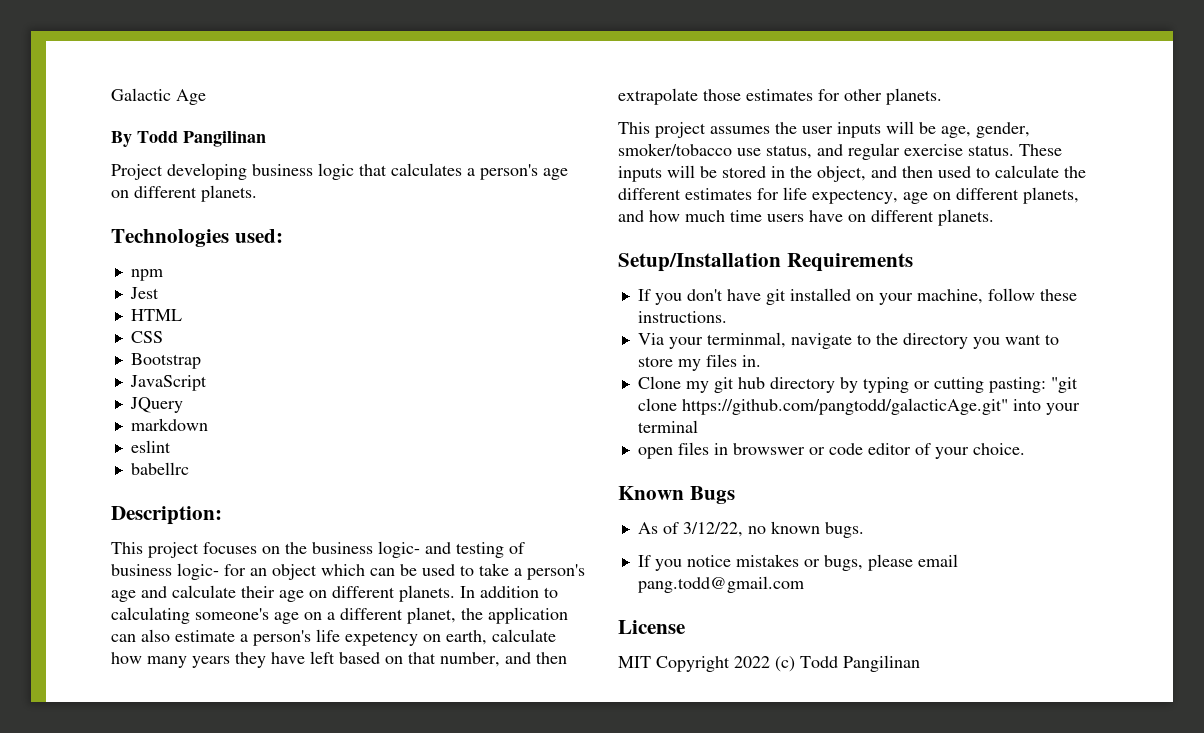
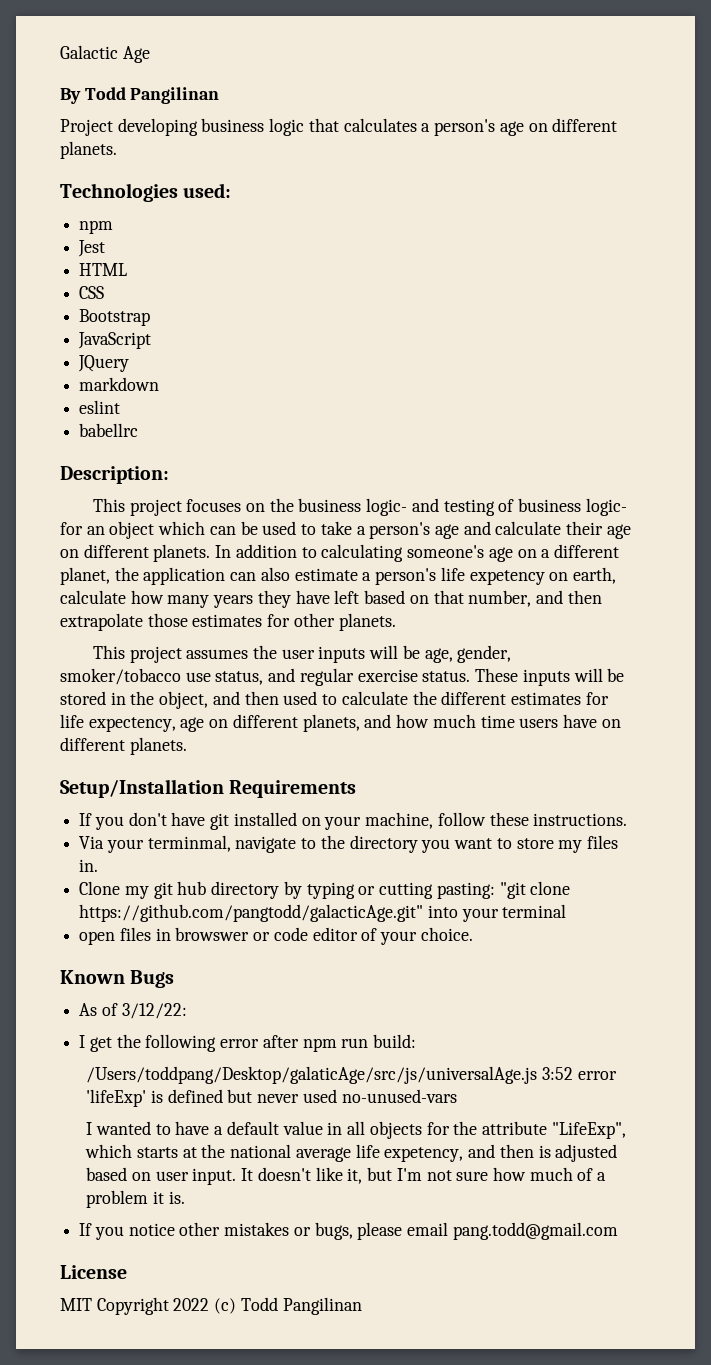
[682,521,864,538] 3/12/22, no known bugs. -> [121,1003,187,1019] [79,1034,417,1052] [86,1066,617,1084] [86,1089,457,1107] [86,1121,626,1139] [85,1144,618,1162] [86,1167,607,1185] [86,1190,185,1208] 3/12/22: // I get the following error after npm run build: // /Users/toddpang/Desktop/galaticAge/src/js/universalAge.js 3:52 error 'lifeExp' is defined but never used no-unused-vars // I wanted to have a default value in all objects for the attribute "LifeExp", which starts at the national average life expetency, and then is adjusted based on user input. It doesn't like it, but I'm not sure how much of a problem it is.
(731, 561) none -> [179,1222,221,1236] other

